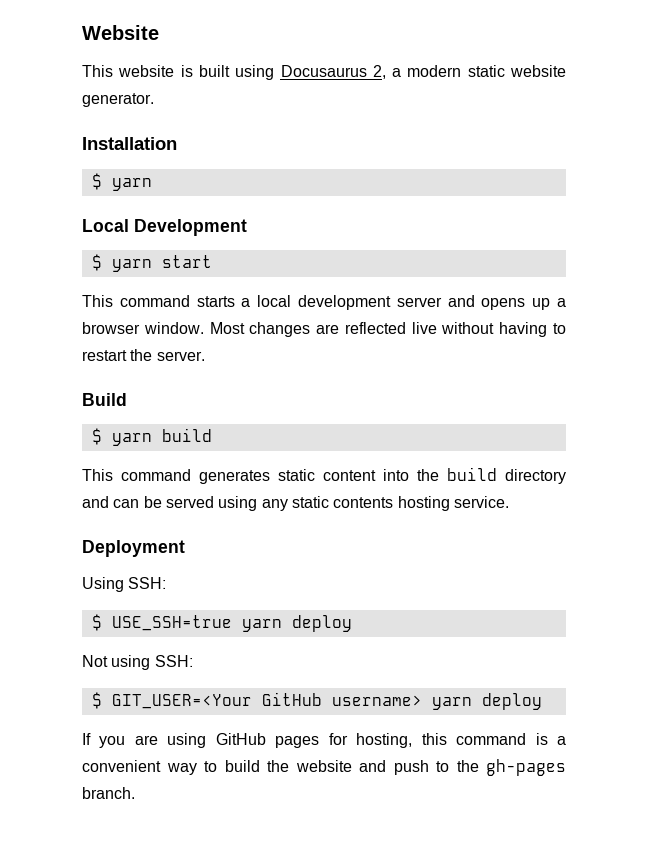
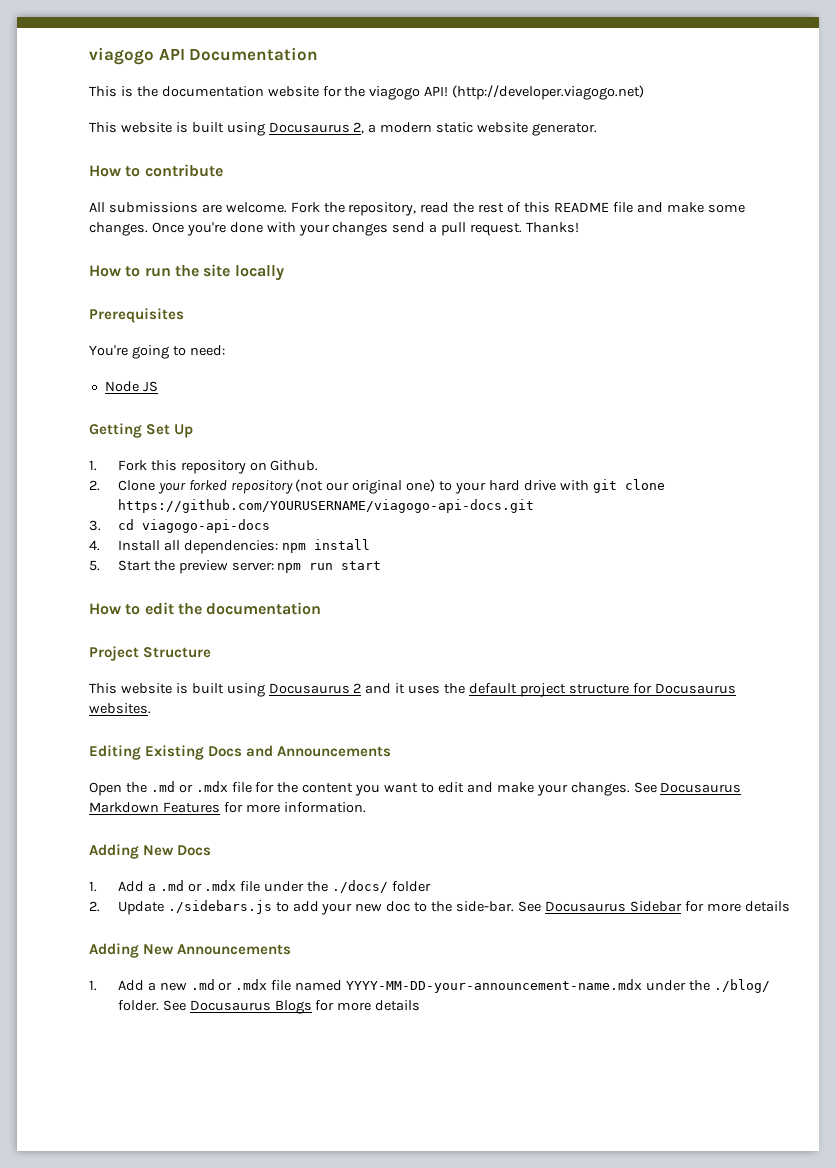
[82,25,159,40] Website -> [89,47,319,65] [89,85,645,100] viagogo API Documentation // This is the documentation website for the viagogo API! (http://developer.viagogo.net)
[82,137,177,150] [91,173,152,191] [82,219,247,236] [91,254,212,272] [82,295,567,310] [82,322,566,337] [82,349,205,361] [82,393,127,406] [91,428,212,446] [82,467,566,484] [82,496,509,511] [82,540,185,557] [82,577,167,592] [91,614,352,632] [82,655,193,670] [91,692,542,710] [82,733,566,748] [82,759,566,776] [82,787,135,799] Installation // $ yarn // Local Development // $ yarn start // This command starts a local development server and opens up a browser window. Most changes are reflected live without having to restart the server. // Build // $ yarn build // This command generates static content into the build directory and can be served using any static contents hosting service. // Deployment // Using SSH: // $ USE_SSH=true yarn deploy // Not using SSH: // $ GIT_USER=<Your GitHub username> yarn deploy // If you are using GitHub pages for hosting, this command is a convenient way to build the website and push to the gh-pages branch. -> [89,164,223,177] [89,202,745,216] [89,222,580,236] [89,264,284,281] [89,308,184,323] [89,345,225,359] [104,381,158,392] [89,423,194,438] [89,460,319,474] [89,479,665,494] [117,499,534,513] [89,519,270,533] [89,539,370,554] [89,560,382,574] [89,602,322,615] [89,646,212,661] [89,683,736,697] [89,703,151,714] [89,745,392,760] [89,781,742,796] [89,802,366,813] [89,844,212,859] [89,880,432,893] [89,900,790,915] [89,943,292,958] [89,979,770,993] [117,1000,421,1014] How to contribute // All submissions are welcome. Fork the repository, read the rest of this README file and make some changes. Once you're done with your changes send a pull request. Thanks! // How to run the site locally // Prerequisites // You're going to need: // Node JS // Getting Set Up // 1. Fork this repository on Github. // 2. Clone your forked repository (not our original one) to your hard drive with git clone https://github.com/YOURUSERNAME/viagogo-api-docs.git // 3. cd viagogo-api-docs // 4. Install all dependencies: npm install // 5. Start the preview server: npm run start // How to edit the documentation // Project Structure // This website is built using Docusaurus 2 and it uses the default project structure for Docusaurus websites. // Editing Existing Docs and Announcements // Open the .md or .mdx file for the content you want to edit and make your changes. See Docusaurus Markdown Features for more information. // Adding New Docs // 1. Add a .md or .mdx file under the ./docs/ folder // 2. Update ./sidebars.js to add your new doc to the side-bar. See Docusaurus Sidebar for more details // Adding New Announcements // 1. Add a new .md or .mdx file named YYYY-MM-DD-your-announcement-name.mdx under the ./blog/ folder. See Docusaurus Blogs for more details

